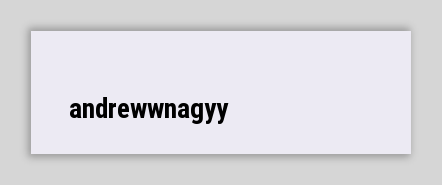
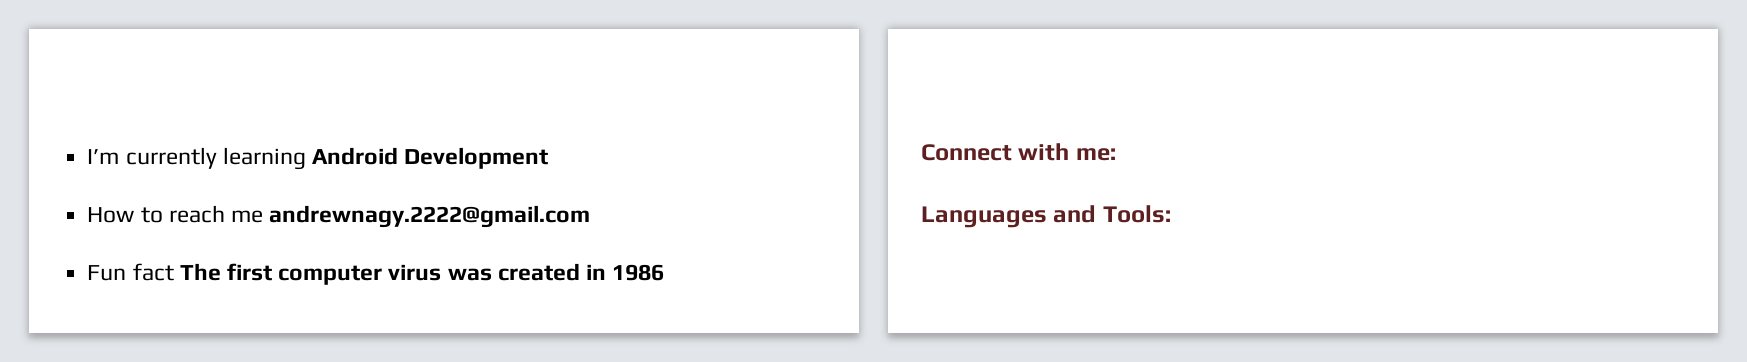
[69,97,229,124] andrewwnagyy -> [87,147,549,170] [87,205,591,228] [87,263,665,285] [921,143,1116,161] [921,205,1171,228] I’m currently learning Android Development // How to reach me andrewnagy.2222@gmail.com // Fun fact The first computer virus was created in 1986 // Connect with me: // Languages and Tools:

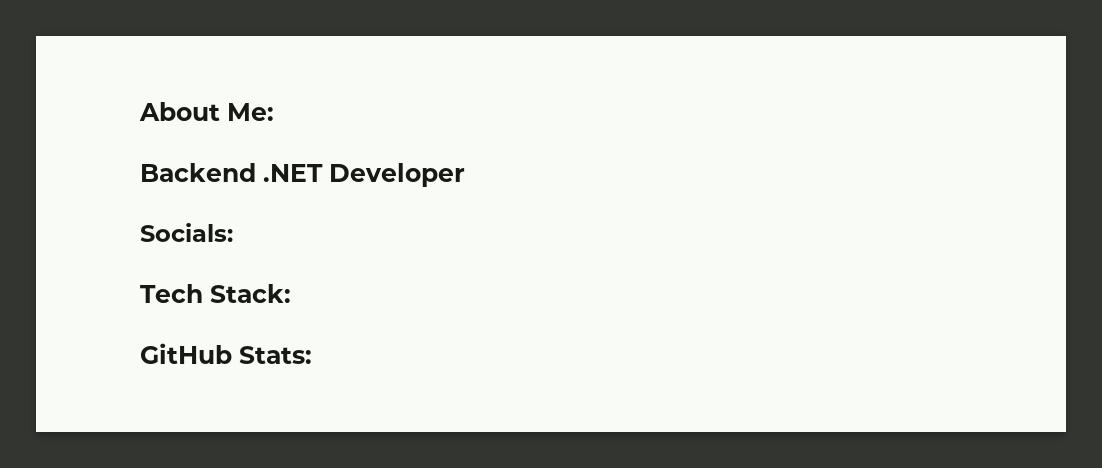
[87,147,549,170] [87,205,591,228] [87,263,665,285] [921,143,1116,161] [921,205,1171,228] I’m currently learning Android Development // How to reach me andrewnagy.2222@gmail.com // Fun fact The first computer virus was created in 1986 // Connect with me: // Languages and Tools: -> [139,102,274,121] [140,163,465,187] [140,223,233,242] [140,284,291,303] [140,343,312,364] About Me: // Backend .NET Developer // Socials: // Tech Stack: // GitHub Stats:

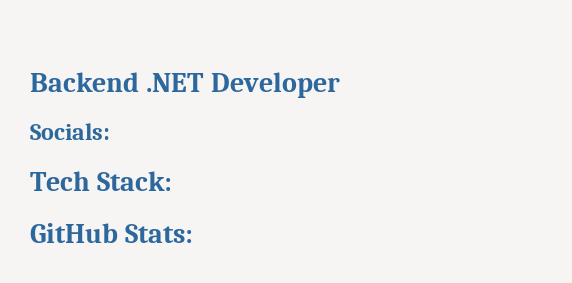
[139,102,274,121] About Me: // -> (30, 82) none

